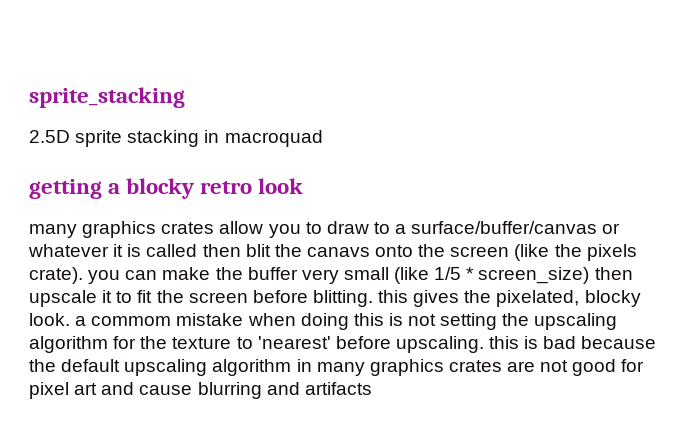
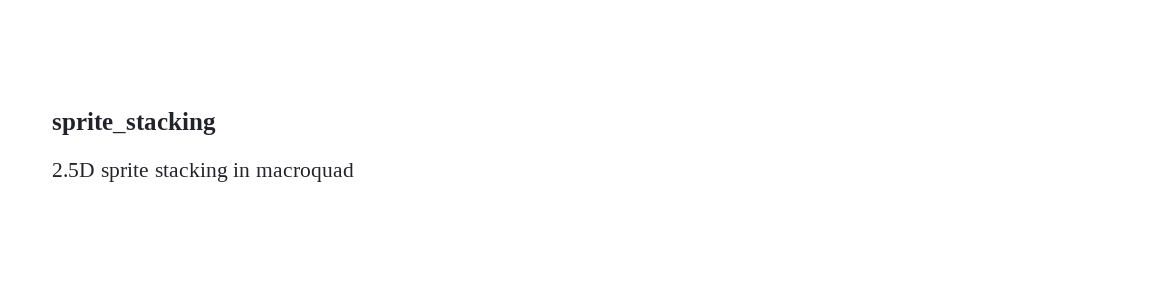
[29,178,304,199] [29,221,621,238] [28,244,637,261] [29,267,633,284] [29,290,641,307] [29,313,618,330] [29,336,657,353] [29,359,645,376] [29,382,372,399] // getting a blocky retro look // many graphics crates allow you to draw to a surface/buffer/canvas or whatever it is called then blit the canavs onto the screen (like the pixels crate). you can make the buffer very small (like 1/5 * screen_size) then upscale it to fit the screen before blitting. this gives the pixelated, blocky look. a commom mistake when doing this is not setting the upscaling algorithm for the texture to 'nearest' before upscaling. this is bad because the default upscaling algorithm in many graphics crates are not good for pixel art and cause blurring and artifacts -> (355, 172) none

